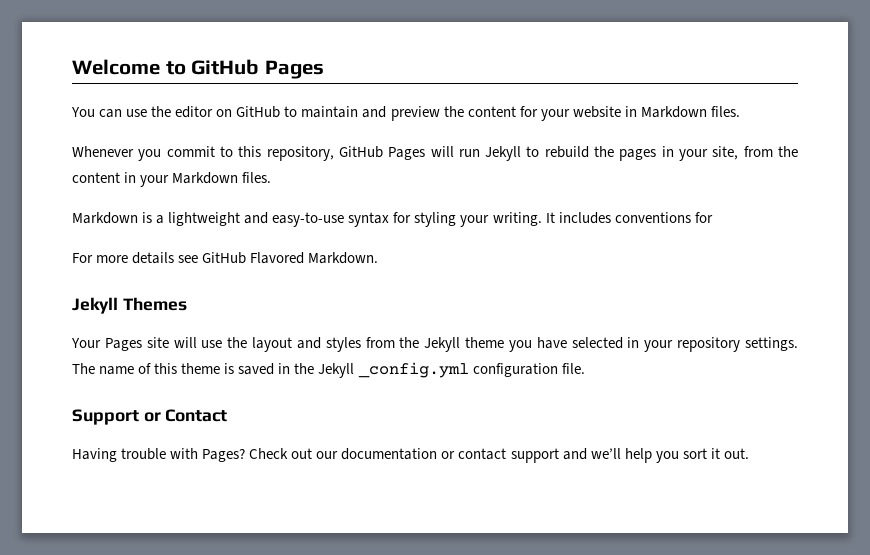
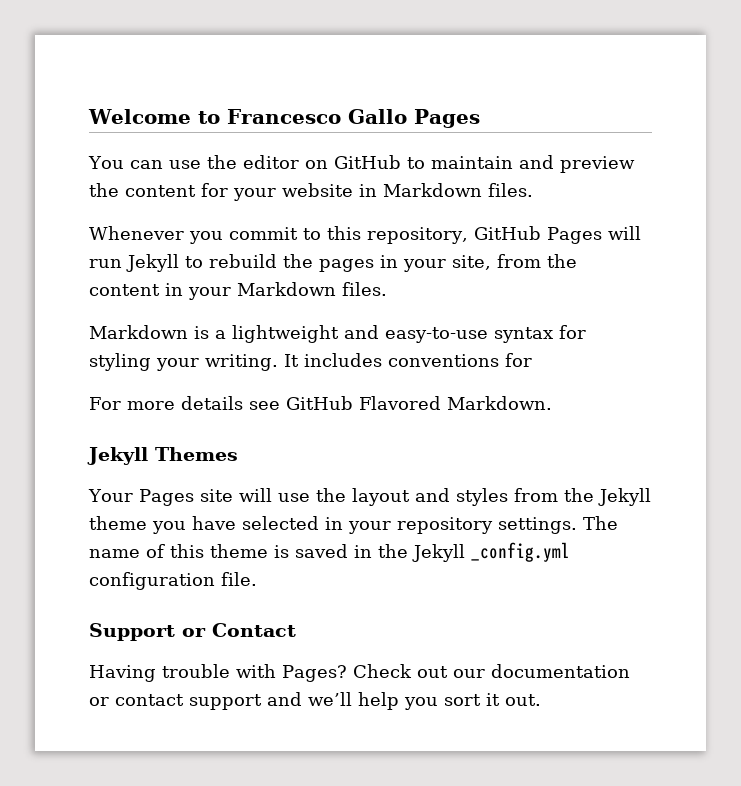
[191,59,260,75] GitHub -> [226,109,407,124] Francesco Gallo

